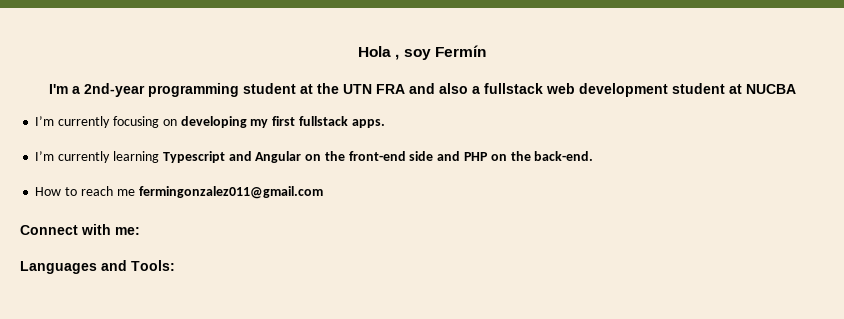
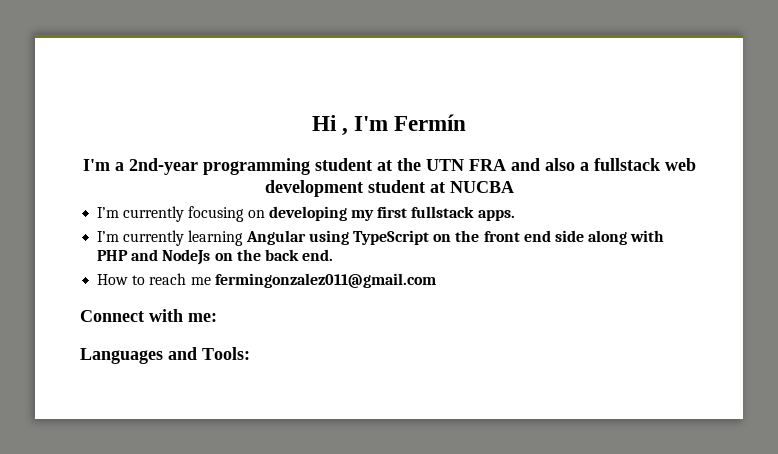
[358,46,431,60] Hola , soy -> [311,115,389,136] Hi , I'm
[162,151,594,163] Typescript and Angular on the front-end side and PHP on the back-end. -> [245,230,665,245] [97,249,334,265] Angular using TypeScript on the front end side along with PHP and NodeJs on the back end.

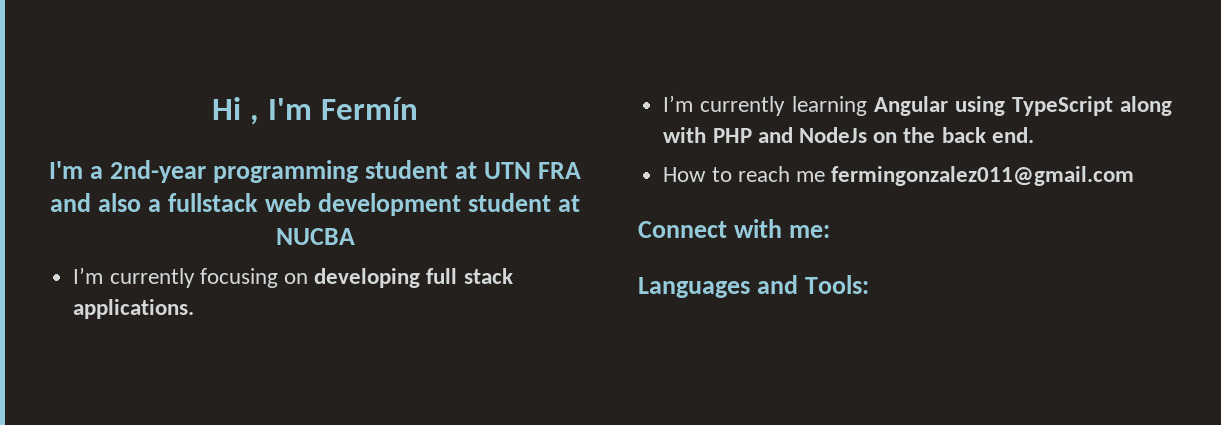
[396,158,421,171] the -> (478, 170) none
[350,206,515,221] my first fullstack apps. -> [426,268,513,284] [73,299,195,319] full stack applications.
[433,230,584,242] on the front end side -> (1113, 106) none

